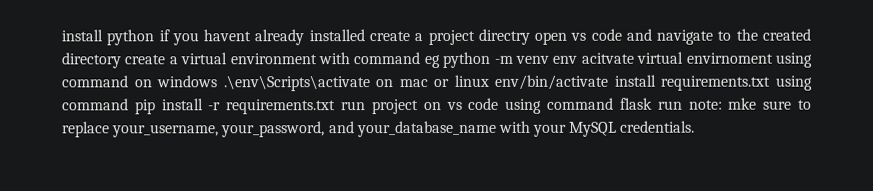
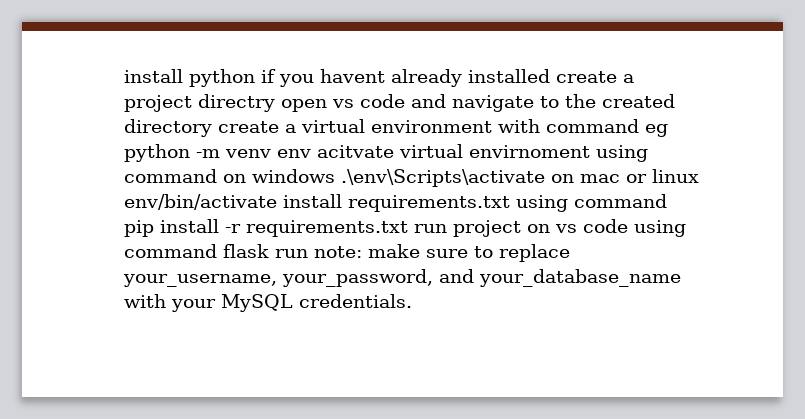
[728,97,758,110] mke -> [368,244,420,258] make

